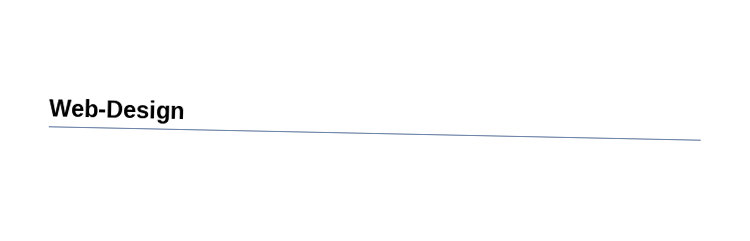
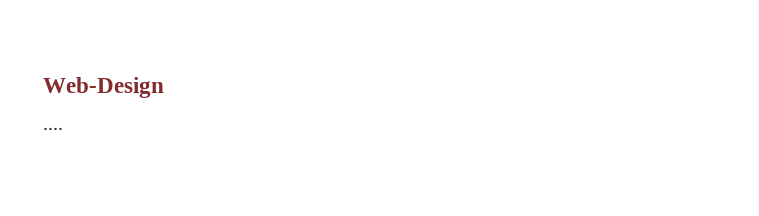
(185, 111) none -> [43,127,63,130] // ....

